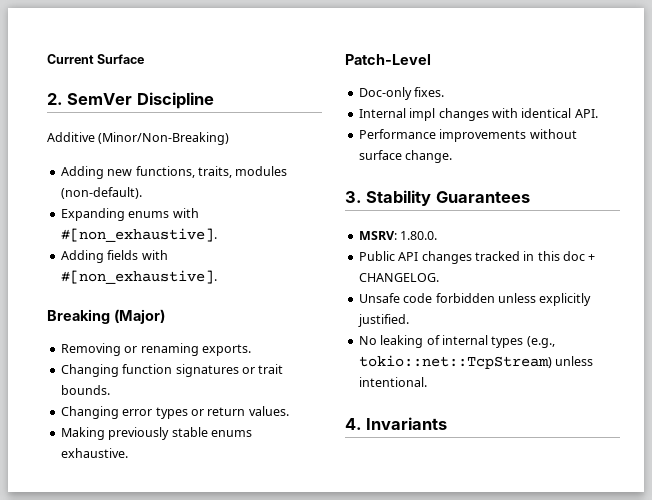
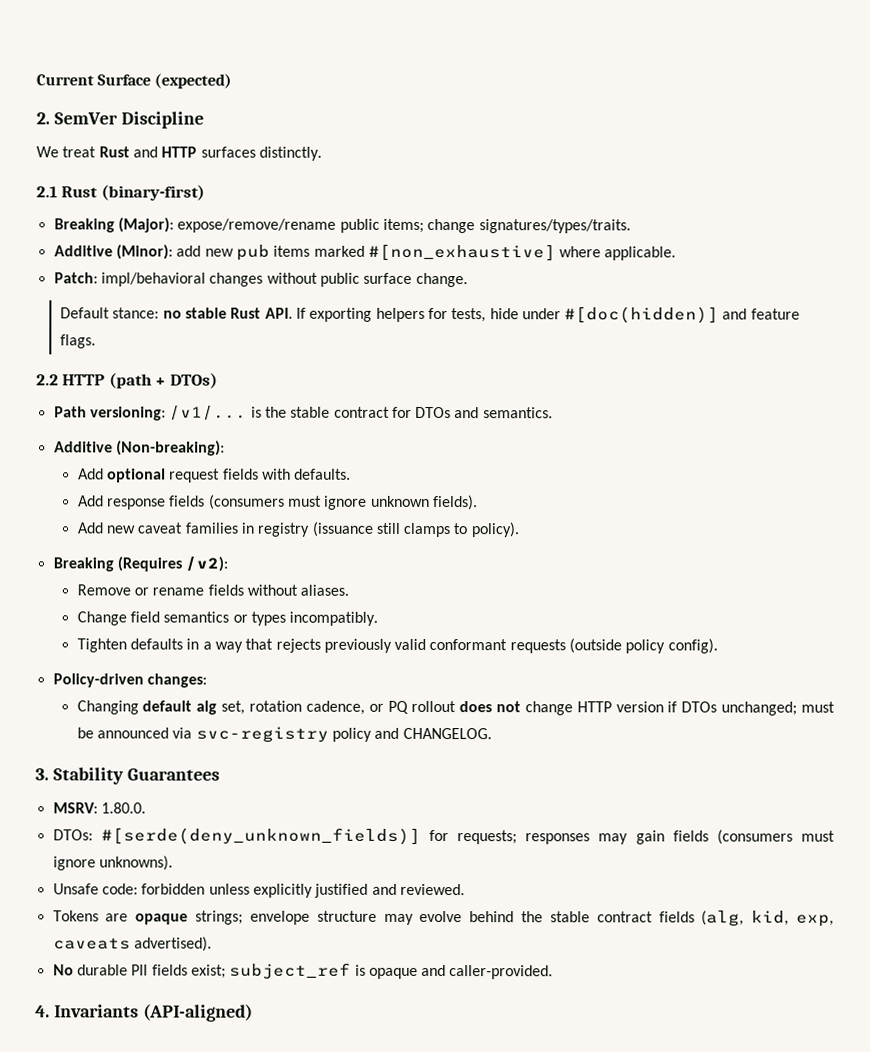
(145, 59) none -> [154,73,233,89] (expected)
[47,132,230,145] [60,166,288,179] [60,187,142,199] [60,208,199,221] [60,228,217,242] [60,250,168,263] [60,270,217,284] [47,309,165,324] [60,343,251,356] [60,364,284,377] [60,385,110,395] [60,406,289,419] [60,427,252,440] [60,448,128,458] [345,54,431,65] [358,87,445,100] [358,108,598,121] [358,129,577,142] [358,150,453,163] Additive (Minor/Non-Breaking) // Adding new functions, traits, modules (non-default). // Expanding enums with #[non_exhaustive]. // Adding fields with #[non_exhaustive]. // Breaking (Major) // Removing or renaming exports. // Changing function signatures or trait bounds. // Changing error types or return values. // Making previously stable enums exhaustive. // Patch-Level // Doc-only fixes. // Internal impl changes with identical API. // Performance improvements without surface change. -> [36,146,322,161] [36,184,205,201] [53,217,631,234] [53,243,677,262] [53,272,468,288] [59,306,800,324] [59,334,96,349] [36,372,218,389] [53,405,553,421] [53,440,225,456] [77,468,352,483] [77,494,478,511] [76,521,520,538] [52,556,229,572] [76,584,350,596] [76,611,379,626] [76,638,718,654] [52,673,207,688] [76,700,835,716] [76,726,492,743] We treat Rust and HTTP surfaces distinctly. // 2.1 Rust (binary-first) // Breaking (Major): expose/remove/rename public items; change signatures/types/traits. // Additive (Minor): add new pub items marked #[non_exhaustive] where applicable. // Patch: impl/behavioral changes without public surface change. // Default stance: no stable Rust API. If exporting helpers for tests, hide under #[doc(hidden)] and feature flags. // 2.2 HTTP (path + DTOs) // Path versioning: /v1/... is the stable contract for DTOs and semantics. // Additive (Non-breaking): // Add optional request fields with defaults. // Add response fields (consumers must ignore unknown fields). // Add new caveat families in registry (issuance still clamps to policy). // Breaking (Requires /v2): // Remove or rename fields without aliases. // Change field semantics or types incompatibly. // Tighten defaults in a way that rejects previously valid conformant requests (outside policy config). // Policy-driven changes: // Changing default alg set, rotation cadence, or PQ rollout does not change HTTP version if DTOs unchanged; must be announced via svc-registry policy and CHANGELOG.
[358,251,596,264] [358,273,439,282] Public API changes tracked in this doc + CHANGELOG. -> [52,827,836,845] [52,855,173,871] DTOs: #[serde(deny_unknown_fields)] for requests; responses may gain fields (consumers must ignore unknowns).
[403,293,433,303] code -> [101,883,138,895] code:
[357,314,409,327] [358,335,555,348] [358,355,594,369] [358,377,427,387] justified. // No leaking of internal types (e.g., tokio::net::TcpStream) unless intentional. -> [314,883,465,898] [52,910,835,927] [52,936,212,952] [52,962,554,980] justified and reviewed. // Tokens are opaque strings; envelope structure may evolve behind the stable contract fields (alg, kid, exp, caveats advertised). // No durable PII fields exist; subject_ref is opaque and caller-provided.
(448, 423) none -> [142,1003,253,1022] (API-aligned)

